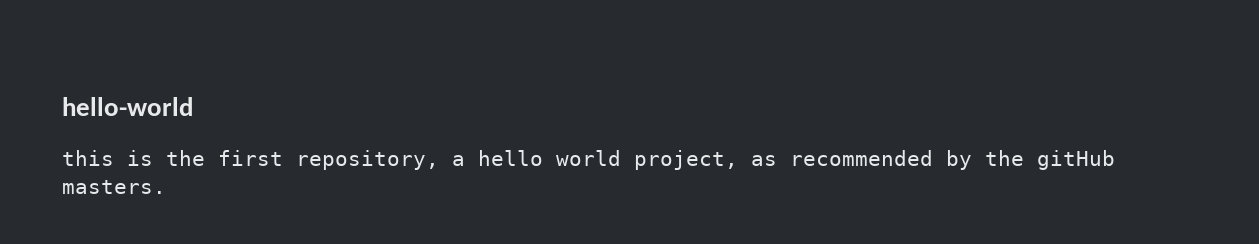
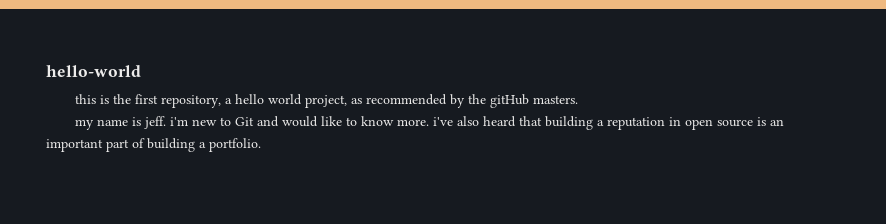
(166, 187) none -> [75,116,785,130] [46,138,261,152] // my name is jeff. i'm new to Git and would like to know more. i've also heard that building a reputation in open source is an important part of building a portfolio.

